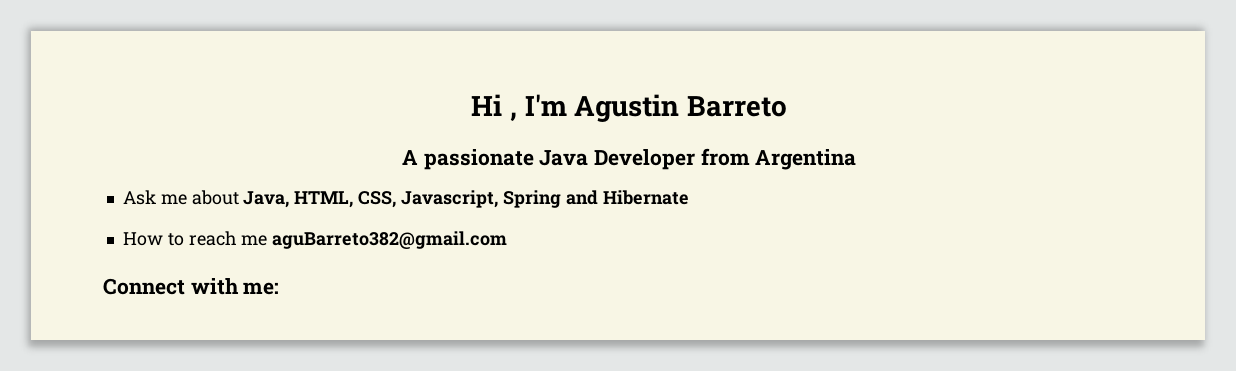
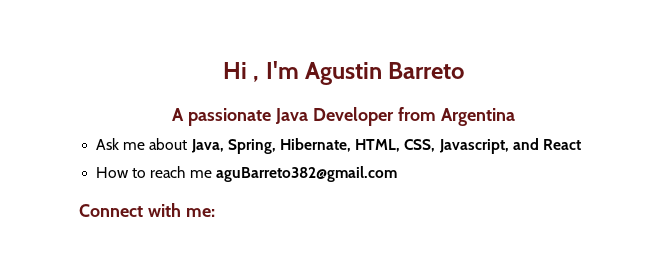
(290, 199) none -> [227,138,351,154] Spring, Hibernate,
[502,190,689,208] Spring and Hibernate -> [512,138,581,150] and React

